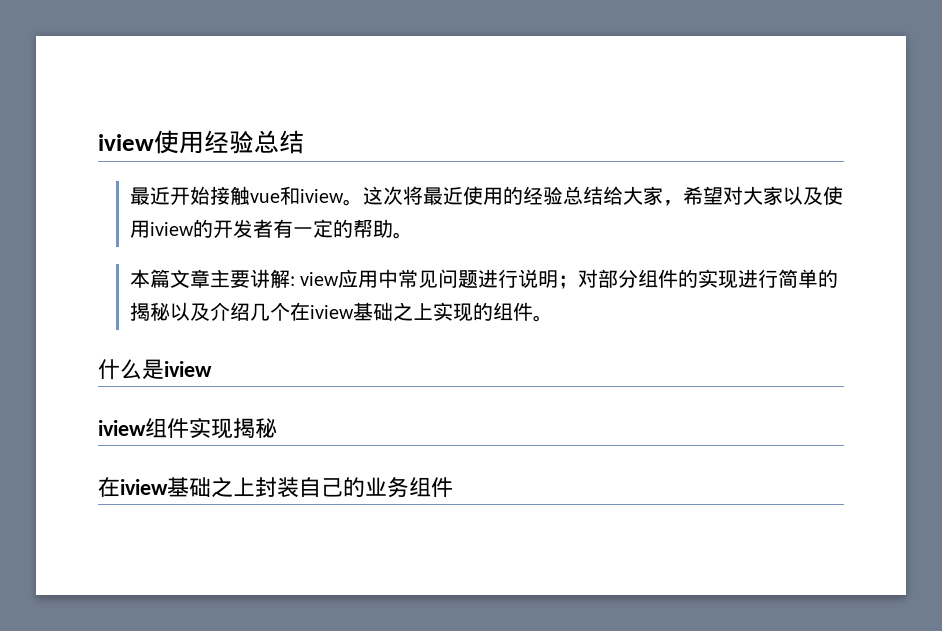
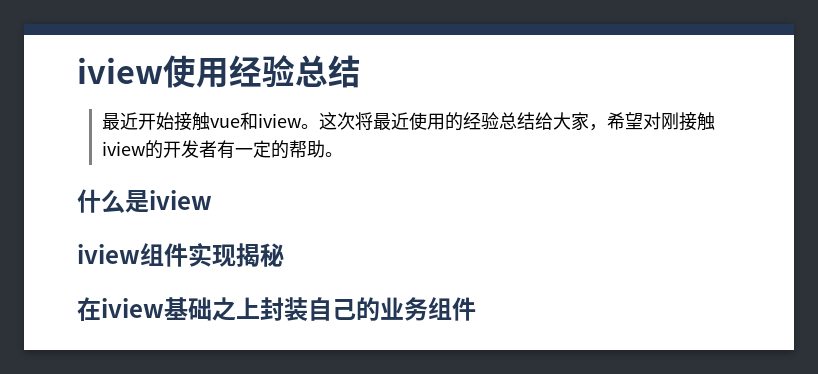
[742,186,843,205] [129,220,150,238] 大家以及使用 -> [660,112,715,131] 刚接触
[129,269,839,289] [129,302,553,322] // 本篇文章主要讲解: view应用中常见问题进行说明；对部分组件的实现进行简单的揭秘以及介绍几个在iview基础之上实现的组件。 -> (343, 154) none

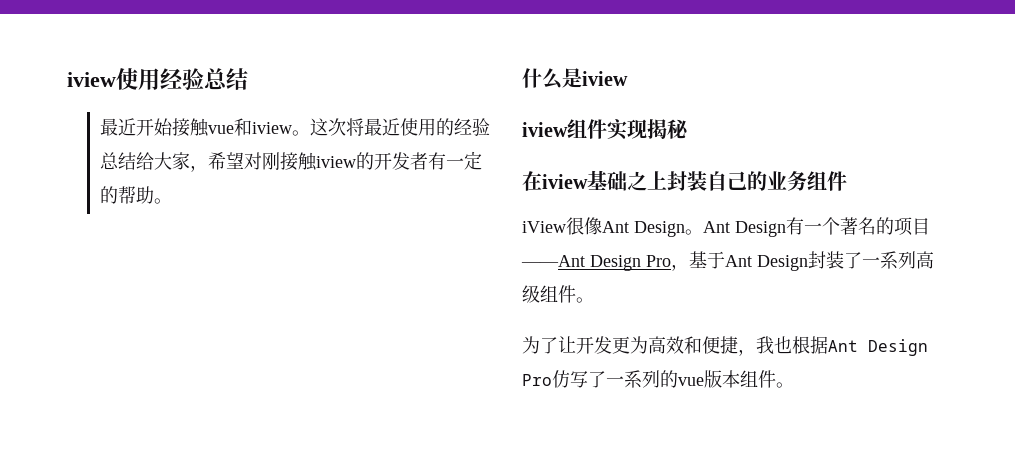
(476, 309) none -> [522,217,930,237] [521,251,934,271] [522,285,594,303] [522,336,928,356] [522,370,794,388] // iView很像Ant Design。Ant Design有一个著名的项目——Ant Design Pro，基于Ant Design封装了一系列高级组件。 // 为了让开发更为高效和便捷，我也根据Ant Design Pro仿写了一系列的vue版本组件。

